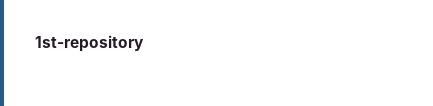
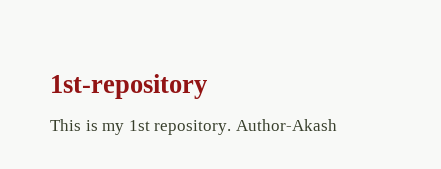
(144, 43) none -> [50,119,337,135] // This is my 1st repository. Author-Akash

